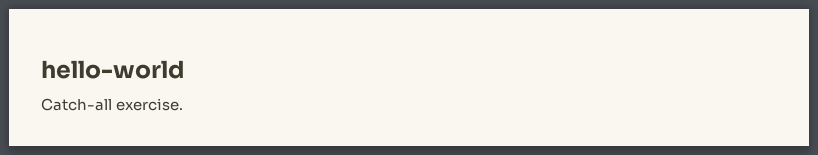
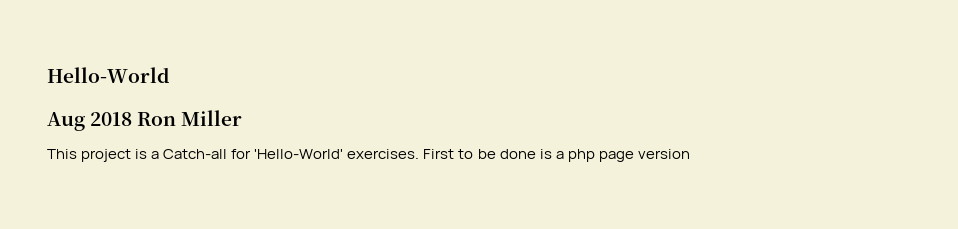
[41,60,185,79] [41,98,184,111] hello-world // Catch-all exercise. -> [47,67,170,83] [47,110,243,131] [47,149,690,162] Hello-World // Aug 2018 Ron Miller // This project is a Catch-all for 'Hello-World' exercises. First to be done is a php page version

